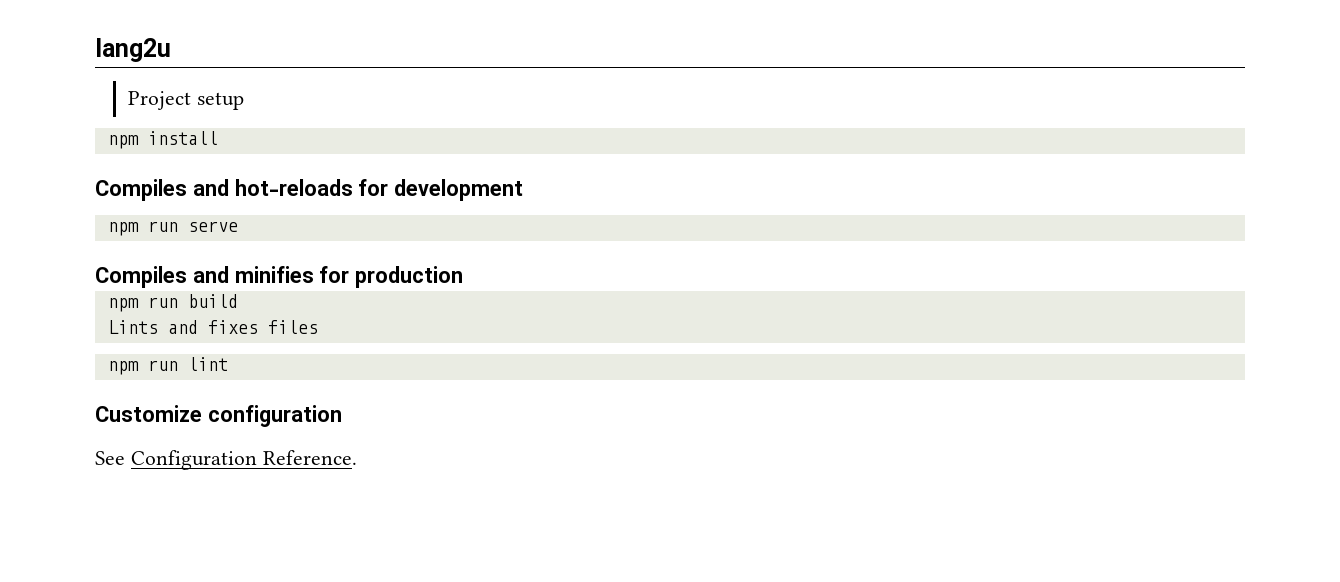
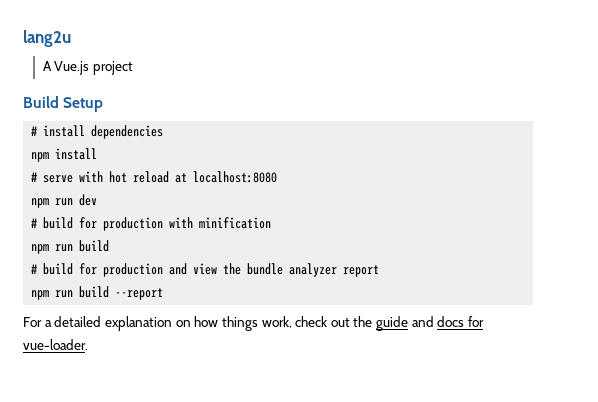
[128,91,244,110] [107,131,218,149] [95,179,524,201] [107,221,238,236] [95,266,464,288] Project setup // npm install // Compiles and hot-reloads for development // npm run serve // Compiles and minifies for production -> [42,61,134,75] [23,96,104,112] [31,125,164,139] [31,148,98,162] [31,171,278,183] [31,194,98,208] [31,217,272,231] A Vue.js project // Build Setup // # install dependencies // npm install // # serve with hot reload at localhost:8080 // npm run dev // # build for production with minification
[107,320,318,334] [107,357,228,375] [95,405,342,427] [95,450,357,470] Lints and fixes files // npm run lint // Customize configuration // See Configuration Reference. -> [31,263,380,277] [31,286,164,300] [23,316,485,331] [23,339,88,350] # build for production and view the bundle analyzer report // npm run build --report // For a detailed explanation on how things work, check out the guide and docs for vue-loader.

